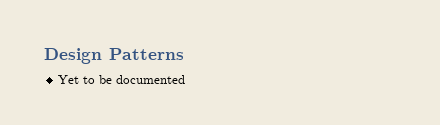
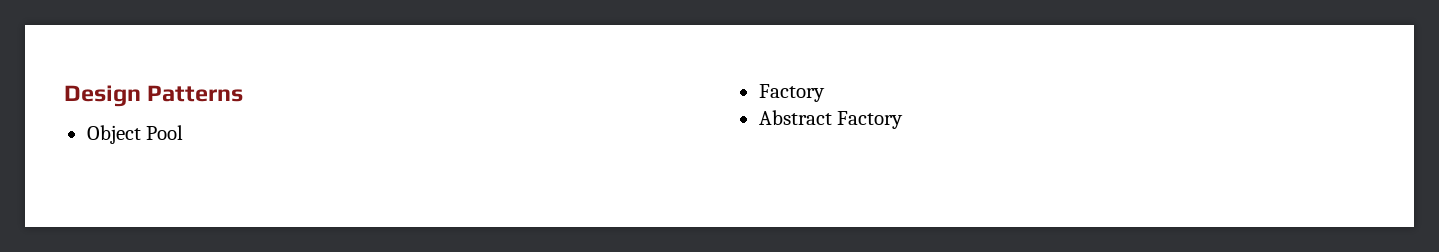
[58,75,186,84] Yet to be documented -> [86,125,184,144] [758,84,825,102] [758,110,904,129] Object Pool // Factory // Abstract Factory

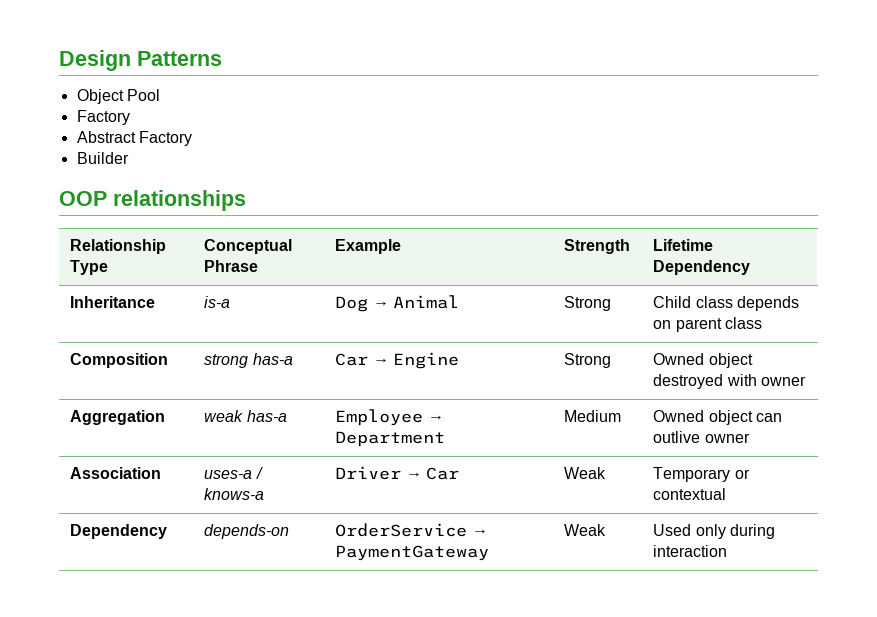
(904, 120) none -> [76,152,129,164] [59,190,246,211] [70,239,167,254] [70,260,109,275] [204,239,293,254] [204,260,259,272] [335,239,402,254] [564,239,631,254] [653,239,714,251] [653,260,751,275] [70,296,156,308] [204,296,231,308] [335,295,459,312] [564,296,612,311] [653,296,799,311] [653,317,762,332] [70,353,169,368] [204,353,293,368] [335,352,459,369] [564,353,612,368] [653,353,753,368] [653,374,806,389] [70,410,166,425] [204,410,287,422] [335,409,444,426] [335,431,446,447] [564,410,622,422] [653,410,782,425] [653,431,750,443] [70,467,162,479] [204,467,263,479] [204,488,265,500] [335,466,459,480] [564,467,607,479] [653,467,750,482] [653,488,727,500] [70,524,168,539] [204,524,290,539] [335,523,488,537] [335,545,490,561] [564,524,607,536] [653,524,775,539] [653,545,728,557] // Builder // OOP relationships // Relationship Type | Conceptual Phrase | Example | Strength | Lifetime Dependency // Inheritance | is-a | Dog → Animal | Strong | Child class depends on parent class // Composition | strong has-a | Car → Engine | Strong | Owned object destroyed with owner // Aggregation | weak has-a | Employee → Department | Medium | Owned object can outlive owner // Association | uses-a / knows-a | Driver → Car | Weak | Temporary or contextual // Dependency | depends-on | OrderService → PaymentGateway | Weak | Used only during interaction

